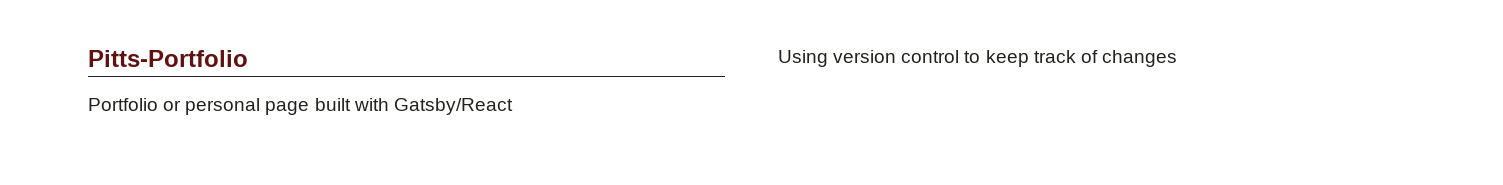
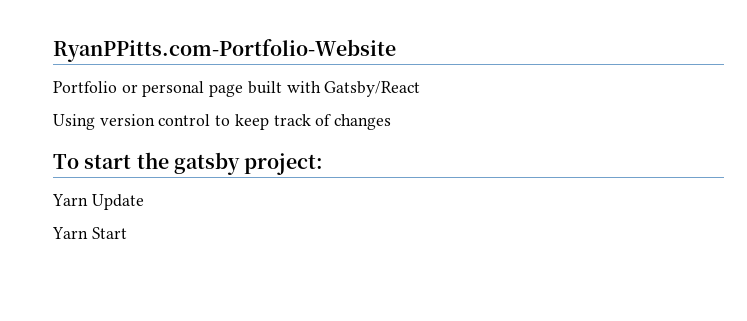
[88,50,248,67] Pitts-Portfolio -> [53,39,396,62] RyanPPitts.com-Portfolio-Website
(1177, 58) none -> [53,152,324,175] [52,194,144,210] [52,227,127,239] // To start the gatsby project: // Yarn Update // Yarn Start

